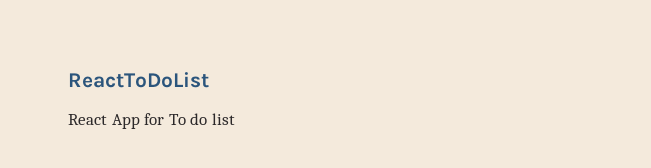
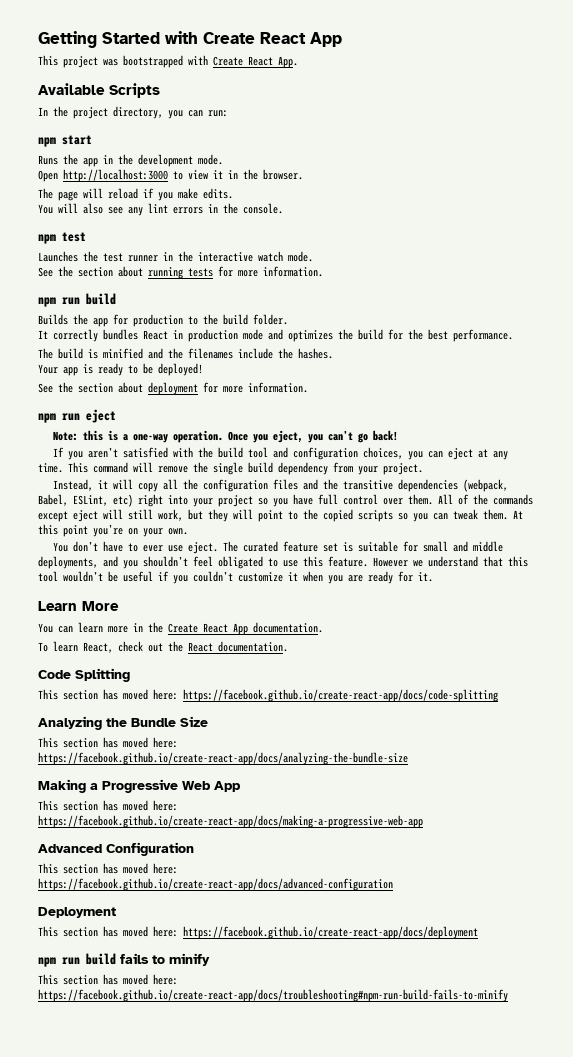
[68,72,209,88] [68,113,235,129] ReactToDoList // React App for To do list -> [38,31,342,48] [38,55,298,68] [38,83,160,98] [38,106,228,119] [38,135,92,147] [38,154,223,167] [38,169,303,182] [38,188,233,201] [38,203,283,216] [38,232,86,244] [38,251,313,262] [38,266,323,279] [38,293,116,307] [38,314,288,327] [38,329,513,342] [38,348,333,359] [38,363,203,376] [38,382,308,395] [38,409,116,423] [53,430,399,443] [53,447,509,460] [38,462,423,475] [53,479,509,492] [38,494,533,507] [38,509,523,522] [38,524,188,537] [53,541,504,554] [38,556,528,569] [38,571,433,584] [38,601,119,611] [38,622,323,635] [38,641,288,653] [38,668,130,682] [38,689,498,702] [38,716,208,730] [38,737,178,748] [38,752,408,765] [38,779,241,793] [38,800,178,811] [38,815,423,828] [38,842,194,856] [38,863,178,874] [38,878,393,891] [38,907,116,918] [38,926,478,939] [38,953,210,967] [38,974,178,985] [38,989,508,1002] Getting Started with Create React App // This project was bootstrapped with Create React App. // Available Scripts // In the project directory, you can run: // npm start // Runs the app in the development mode. // Open http://localhost:3000 to view it in the browser. // The page will reload if you make edits. // You will also see any lint errors in the console. // npm test // Launches the test runner in the interactive watch mode. // See the section about running tests for more information. // npm run build // Builds the app for production to the build folder. // It correctly bundles React in production mode and optimizes the build for the best performance. // The build is minified and the filenames include the hashes. // Your app is ready to be deployed! // See the section about deployment for more information. // npm run eject // Note: this is a one-way operation. Once you eject, you can’t go back! // If you aren’t satisfied with the build tool and configuration choices, you can eject at any time. This command will remove the single build dependency from your project. // Instead, it will copy all the configuration files and the transitive dependencies (webpack, Babel, ESLint, etc) right into your project so you have full control over them. All of the commands except eject will still work, but they will point to the copied scripts so you can tweak them. At this point you’re on your own. // You don’t have to ever use eject. The curated feature set is suitable for small and middle deployments, and you shouldn’t feel obligated to use this feature. However we understand that this tool wouldn’t be useful if you couldn’t customize it when you are ready for it. // Learn More // You can learn more in the Create React App documentation. // To learn React, check out the React documentation. // Code Splitting // This section has moved here: https://facebook.github.io/create-react-app/docs/code-splitting // Analyzing the Bundle Size // This section has moved here: https://facebook.github.io/create-react-app/docs/analyzing-the-bundle-size // Making a Progressive Web App // This section has moved here: https://facebook.github.io/create-react-app/docs/making-a-progressive-web-app // Advanced Configuration // This section has moved here: https://facebook.github.io/create-react-app/docs/advanced-configuration // Deployment // This section has moved here: https://facebook.github.io/create-react-app/docs/deployment // npm run build fails to minify // This section has moved here: https://facebook.github.io/create-react-app/docs/troubleshooting#npm-run-build-fails-to-minify

